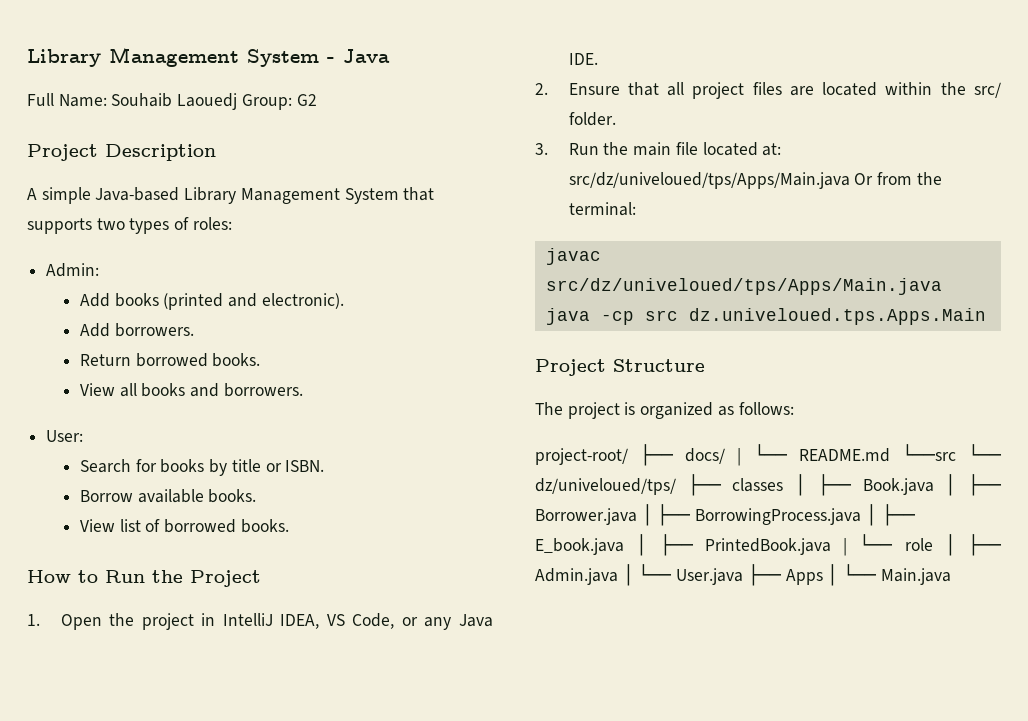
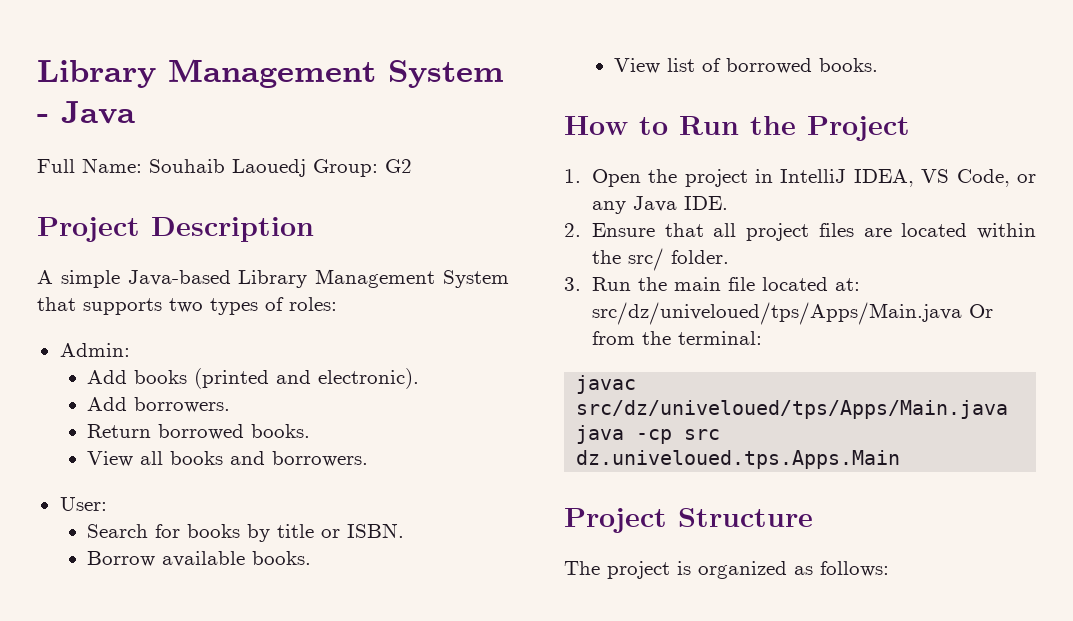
[535,444,1002,466] [535,474,1002,496] [535,504,916,526] [535,534,1002,556] [535,564,951,586] // project-root/ ├── docs/ | └── README.md └──src └── dz/univeloued/tps/ ├── classes │ ├── Book.java │ ├── Borrower.java │ ├── BorrowingProcess.java │ ├── E_book.java │ ├── PrintedBook.java | └── role │ ├── Admin.java │ └── User.java ├── Apps │ └── Main.java -> (889, 569) none

